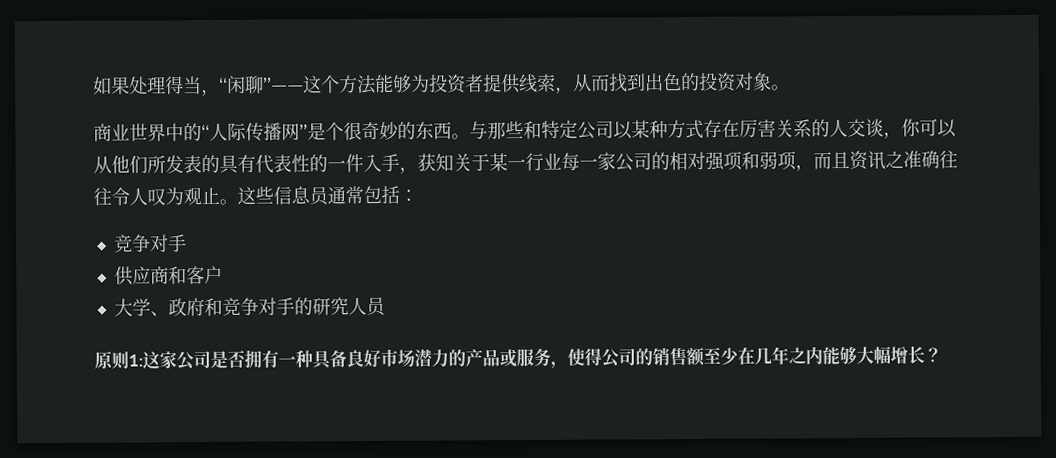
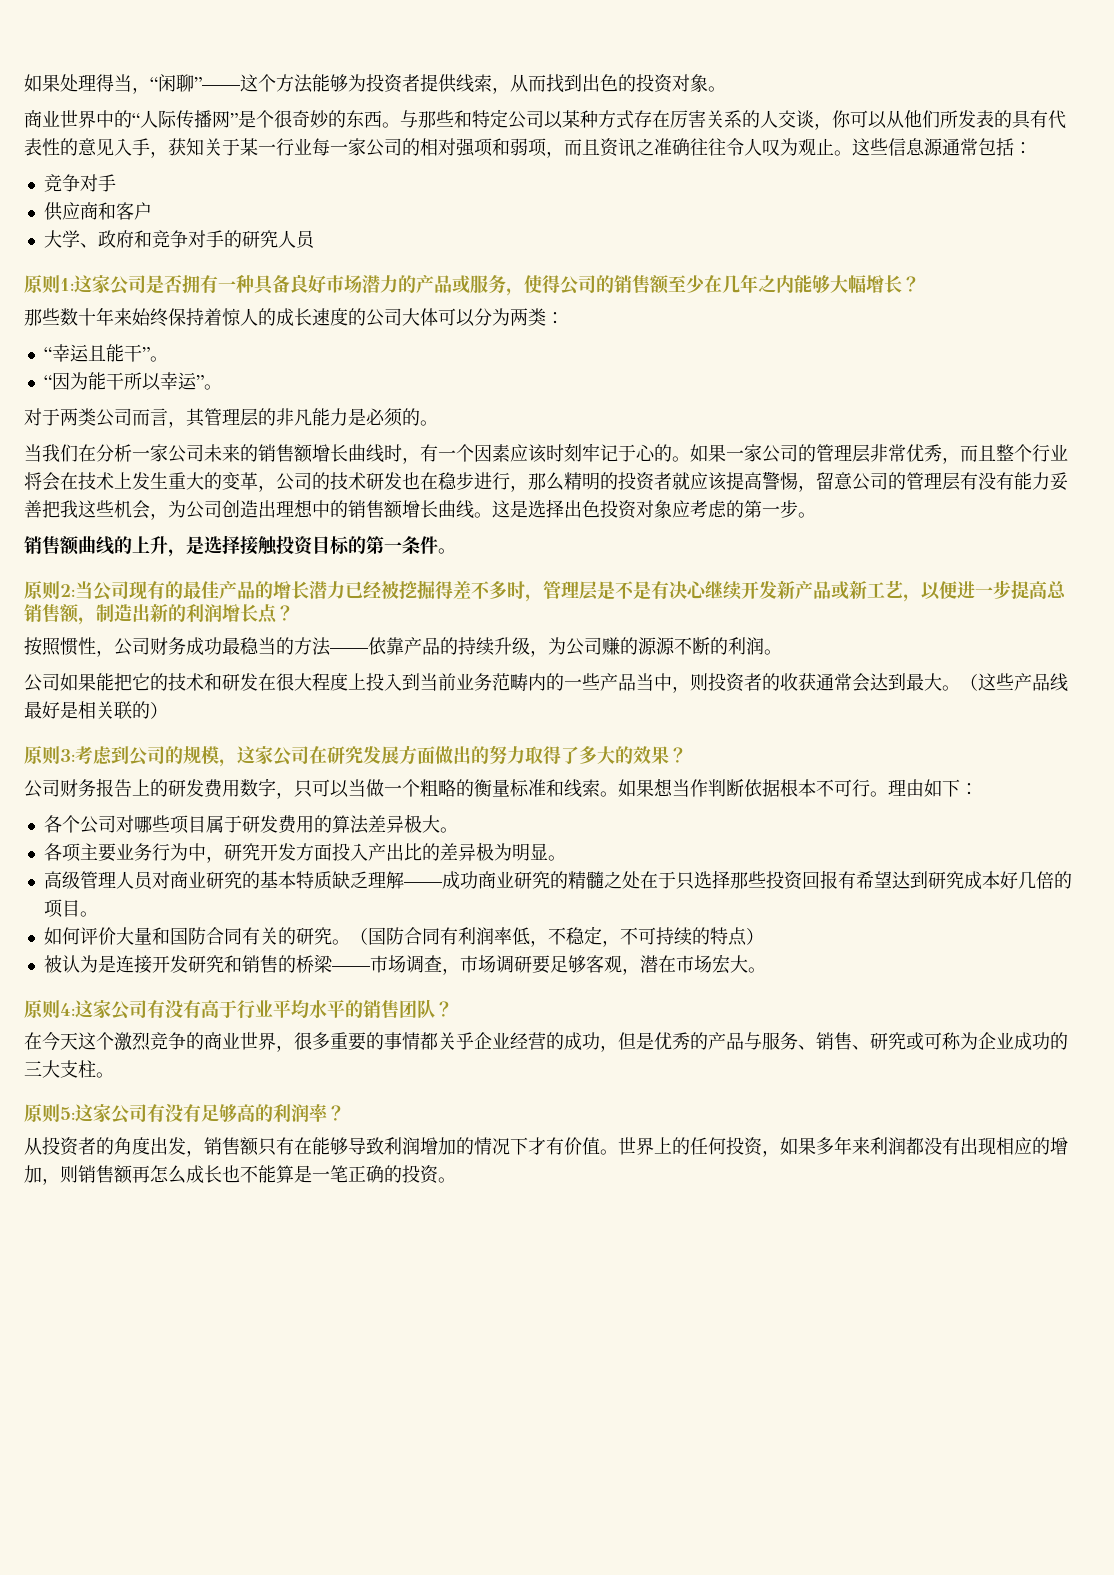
[327,154,364,173] 一件 -> [78,138,114,156] 意见
[309,186,330,206] 员 -> [924,138,943,156] 源
(942, 355) none -> [24,307,564,327] [43,344,168,362] [43,372,222,391] [24,408,438,428] [24,443,1068,464] [24,471,1068,492] [24,499,816,520] [24,535,456,557] [24,580,1066,602] [24,604,294,625] [24,637,782,657] [24,673,1068,693] [24,701,168,719] [24,745,687,767] [24,778,978,799] [43,814,458,834] [43,842,566,863] [43,870,1072,890] [43,899,98,918] [43,926,764,947] [43,954,766,975] [24,999,453,1020] [24,1032,1068,1052] [24,1060,114,1078] [24,1104,345,1124] [24,1136,1068,1157] [24,1165,456,1185] // 那些数十年来始终保持着惊人的成长速度的公司大体可以分为两类： // “幸运且能干”。 // “因为能干所以幸运”。 // 对于两类公司而言，其管理层的非凡能力是必须的。 // 当我们在分析一家公司未来的销售额增长曲线时，有一个因素应该时刻牢记于心的。如果一家公司的管理层非常优秀，而且整个行业将会在技术上发生重大的变革，公司的技术研发也在稳步进行，那么精明的投资者就应该提高警惕，留意公司的管理层有没有能力妥善把我这些机会，为公司创造出理想中的销售额增长曲线。这是选择出色投资对象应考虑的第一步。 // 销售额曲线的上升，是选择接触投资目标的第一条件。 // 原则2:当公司现有的最佳产品的增长潜力已经被挖掘得差不多时，管理层是不是有决心继续开发新产品或新工艺，以便进一步提高总销售额，制造出新的利润增长点？ // 按照惯性，公司财务成功最稳当的方法——依靠产品的持续升级，为公司赚的源源不断的利润。 // 公司如果能把它的技术和研发在很大程度上投入到当前业务范畴内的一些产品当中，则投资者的收获通常会达到最大。（这些产品线最好是相关联的） // 原则3:考虑到公司的规模，这家公司在研究发展方面做出的努力取得了多大的效果？ // 公司财务报告上的研发费用数字，只可以当做一个粗略的衡量标准和线索。如果想当作判断依据根本不可行。理由如下： // 各个公司对哪些项目属于研发费用的算法差异极大。 // 各项主要业务行为中，研究开发方面投入产出比的差异极为明显。 // 高级管理人员对商业研究的基本特质缺乏理解——成功商业研究的精髓之处在于只选择那些投资回报有希望达到研究成本好几倍的项目。 // 如何评价大量和国防合同有关的研究。（国防合同有利润率低，不稳定，不可持续的特点） // 被认为是连接开发研究和销售的桥梁——市场调查，市场调研要足够客观，潜在市场宏大。 // 原则4:这家公司有没有高于行业平均水平的销售团队？ // 在今天这个激烈竞争的商业世界，很多重要的事情都关乎企业经营的成功，但是优秀的产品与服务、销售、研究或可称为企业成功的三大支柱。 // 原则5:这家公司有没有足够高的利润率？ // 从投资者的角度出发，销售额只有在能够导致利润增加的情况下才有价值。世界上的任何投资，如果多年来利润都没有出现相应的增加，则销售额再怎么成长也不能算是一笔正确的投资。

